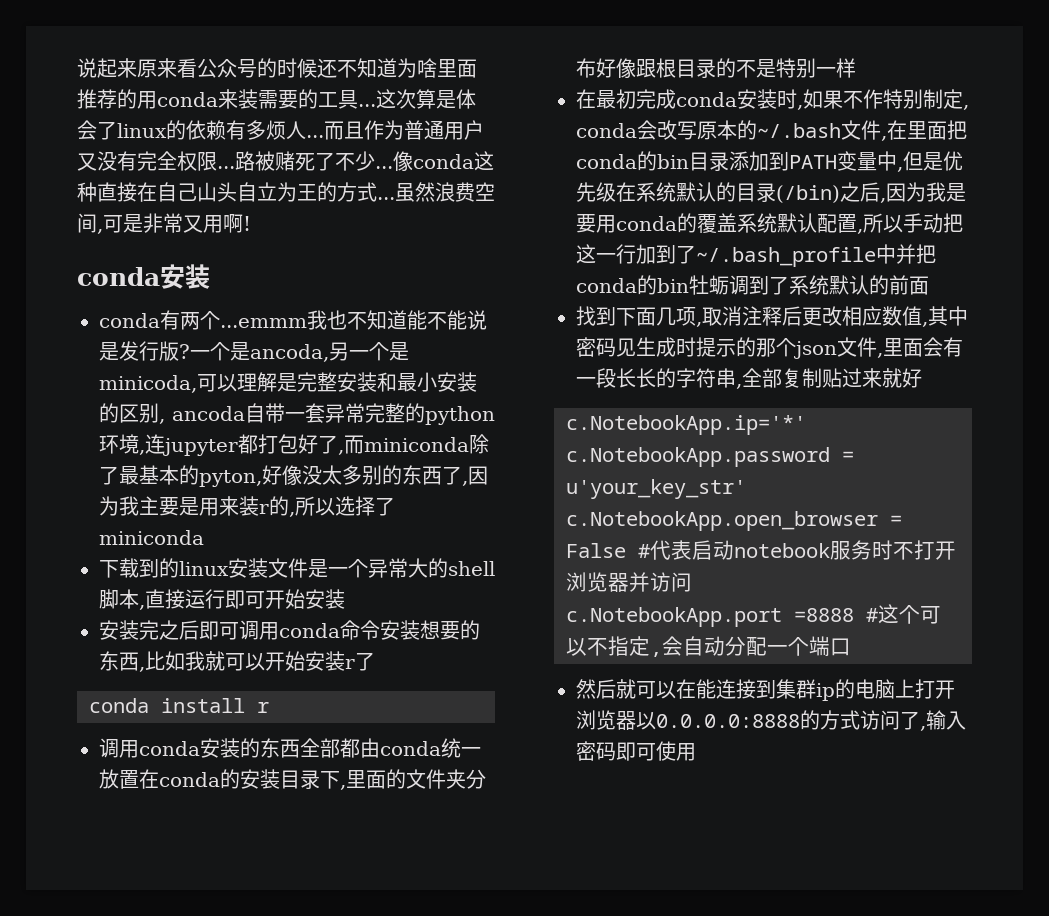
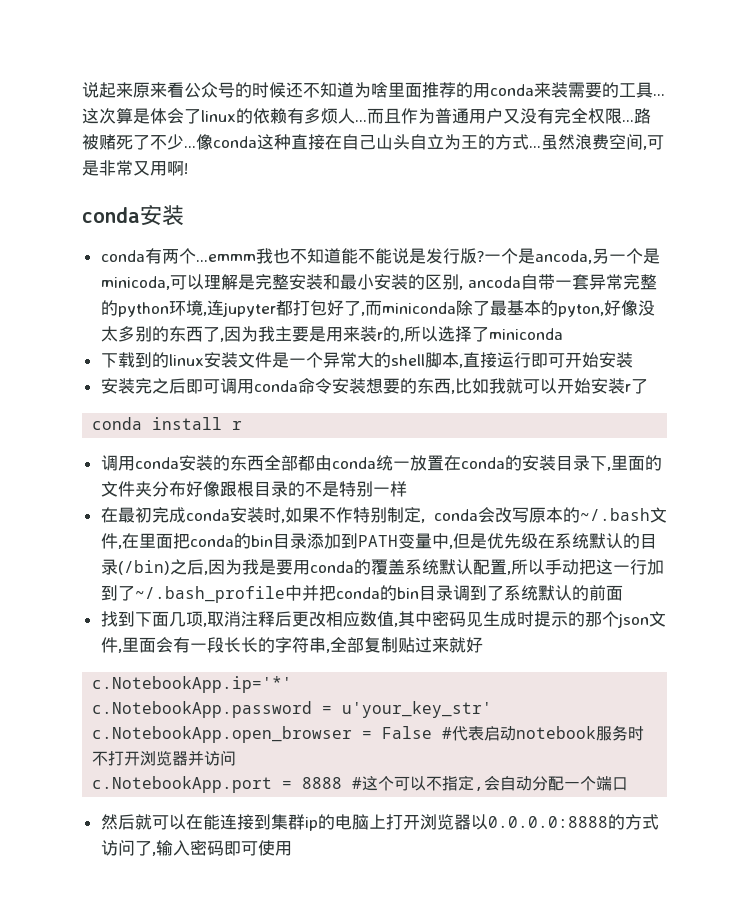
[689,275,729,295] 牡蛎 -> [418,585,453,601] 目录
[794,608,854,622] =8888 -> [282,777,343,789] = 8888

